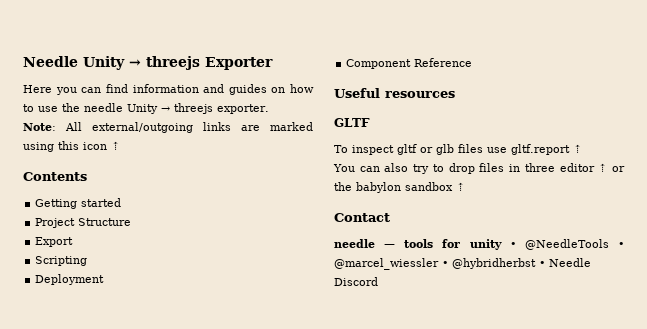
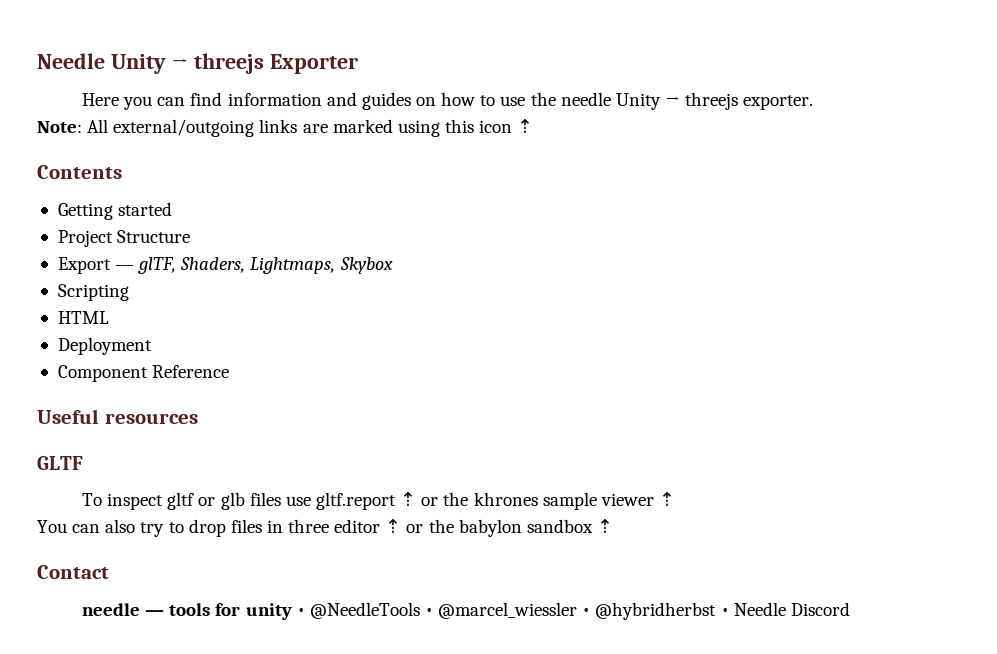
(74, 242) none -> [115,257,393,274] — glTF, Shaders, Lightmaps, Skybox
(88, 261) none -> [57,311,109,324] // HTML
(582, 148) none -> [421,492,675,510] or the khrones sample viewer ⇡

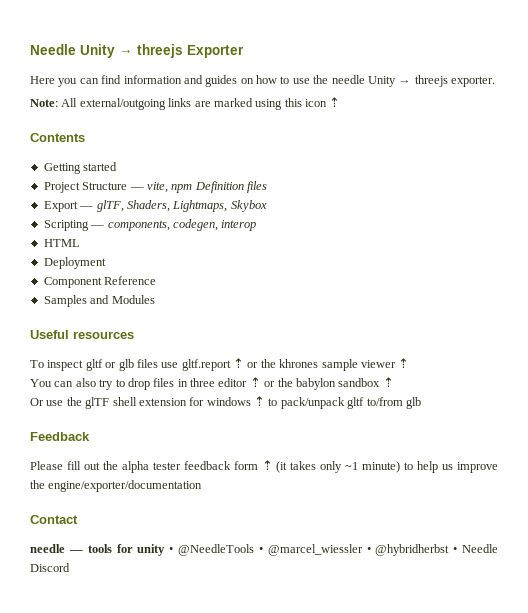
(191, 236) none -> [129,181,267,193] — vite, npm Definition files
(129, 292) none -> [90,219,257,231] — components, codegen, interop
(230, 371) none -> [43,295,155,307] // Samples and Modules
[37,456,83,470] // GLTF -> (134, 335) none
(613, 526) none -> [30,396,421,409] [30,432,90,441] [30,460,498,473] [30,480,203,492] // Or use the glTF shell extension for windows ⇡ to pack/unpack gltf to/from glb // Feedback // Please fill out the alpha tester feedback form ⇡ (it takes only ~1 minute) to help us improve the engine/exporter/documentation

